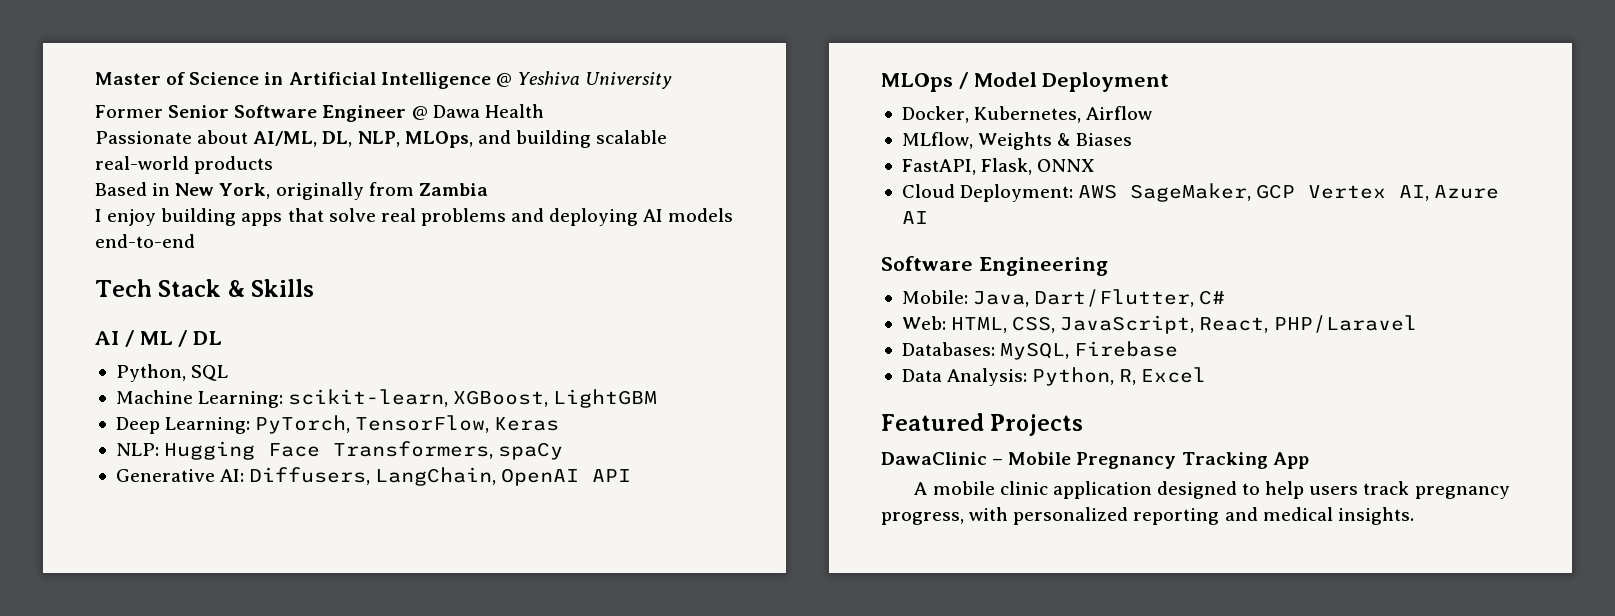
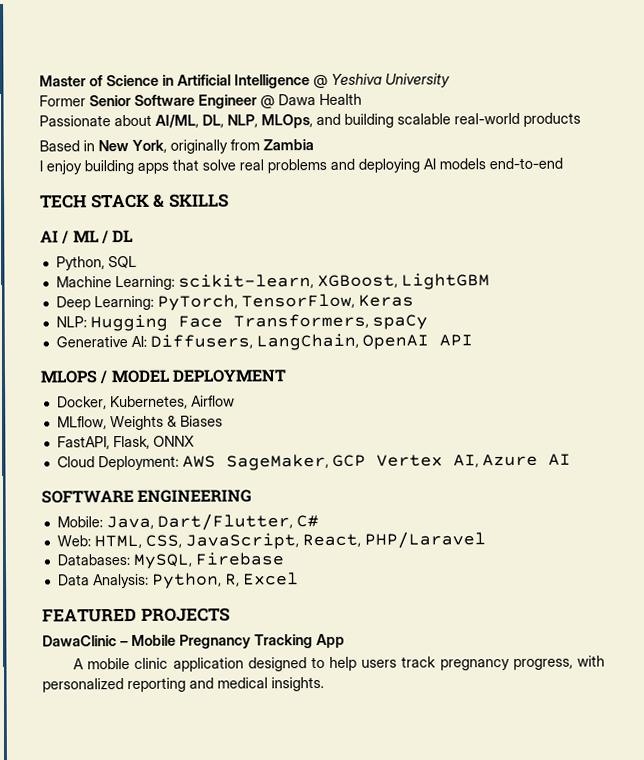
[95,279,315,297] Tech Stack & Skills -> [40,193,229,209] TECH STACK & SKILLS
[881,72,1170,92] MLOps / Model Deployment -> [40,369,287,384] MLOPS / MODEL DEPLOYMENT
[881,256,1108,276] Software Engineering -> [41,489,253,504] SOFTWARE ENGINEERING
[881,413,1084,436] Featured Projects -> [42,607,230,623] FEATURED PROJECTS

